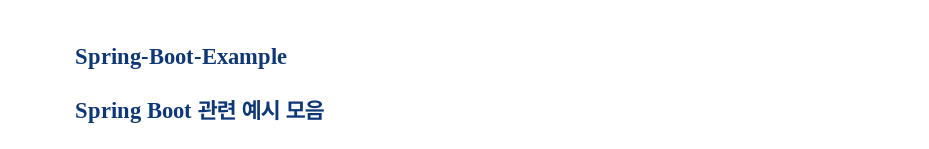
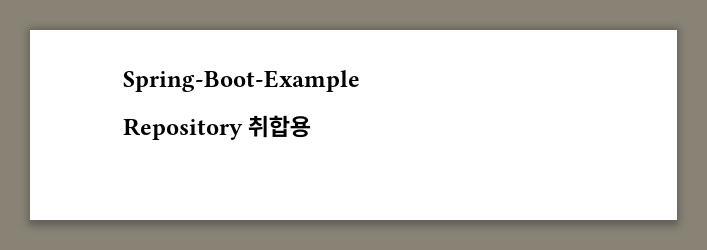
[75,100,325,123] Spring Boot 관련 예시 모음 -> [123,115,312,140] Repository 취합용

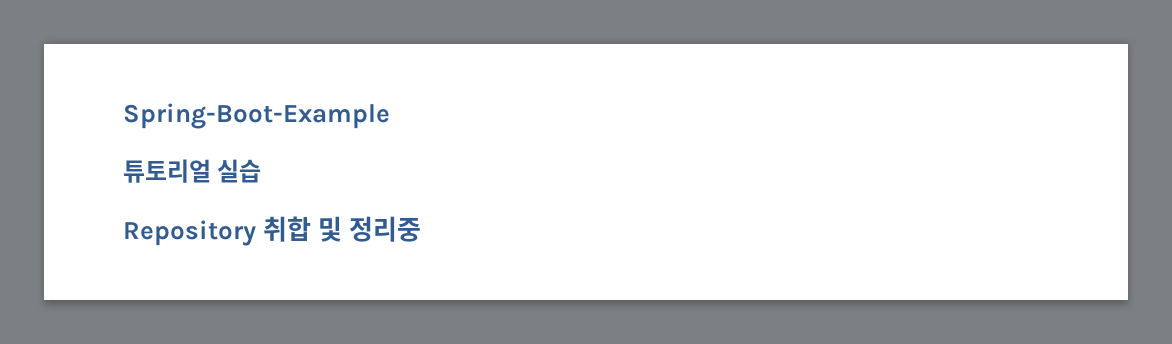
(360, 81) none -> [123,159,262,183] // 튜토리얼 실습
[248,115,312,138] 취합용 -> [263,216,422,242] 취합 및 정리중

